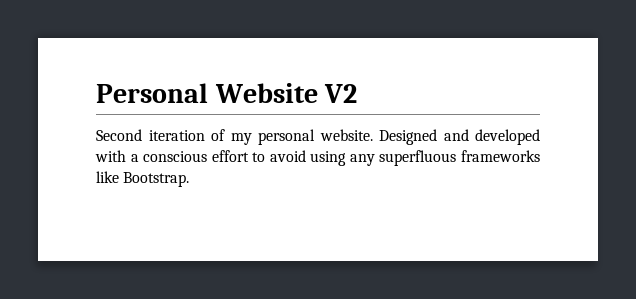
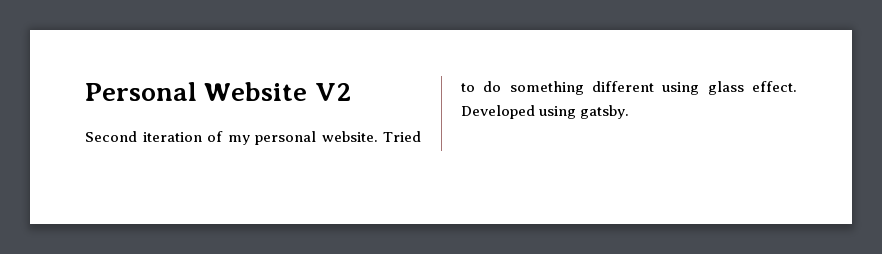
[379,129,540,145] [95,150,540,166] [96,171,190,187] Designed and developed with a conscious effort to avoid using any superfluous frameworks like Bootstrap. -> [383,131,421,142] [461,81,797,95] [461,105,630,119] Tried to do something different using glass effect. Developed using gatsby.

